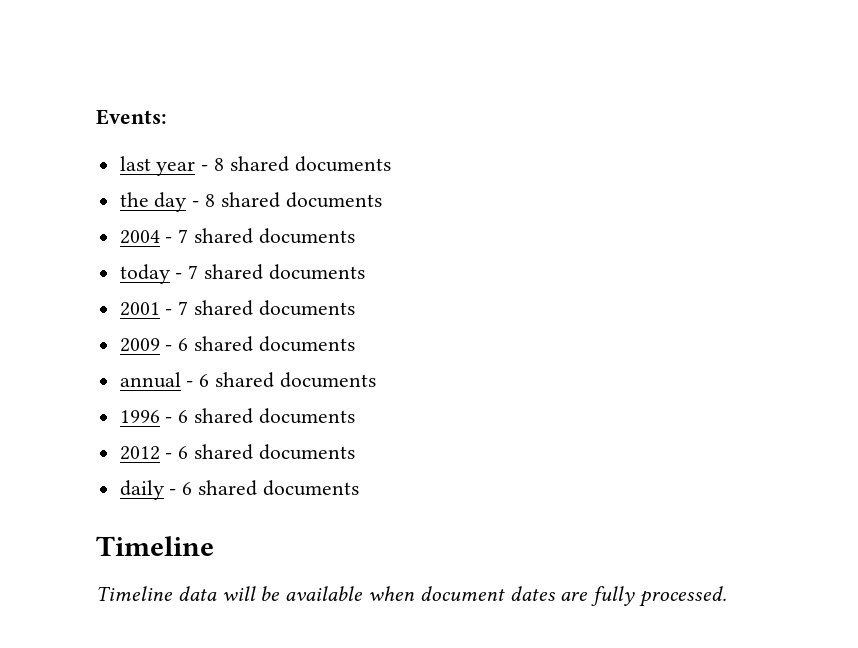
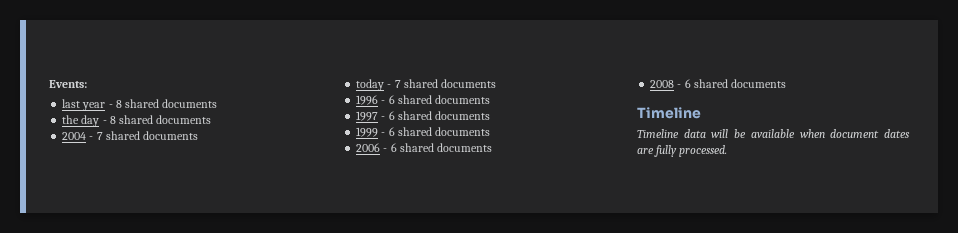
[119,300,355,316] [119,336,355,352] [119,372,376,388] // 2001 - 7 shared documents // 2009 - 6 shared documents // annual - 6 shared documents -> (497, 83) none
[119,444,355,460] [119,480,164,500] 2012 - 6 shared documents // daily -> [356,111,491,121] [356,127,491,137] [356,143,493,152] [650,80,675,88] 1997 - 6 shared documents // 1999 - 6 shared documents // 2006 - 6 shared documents // 2008

